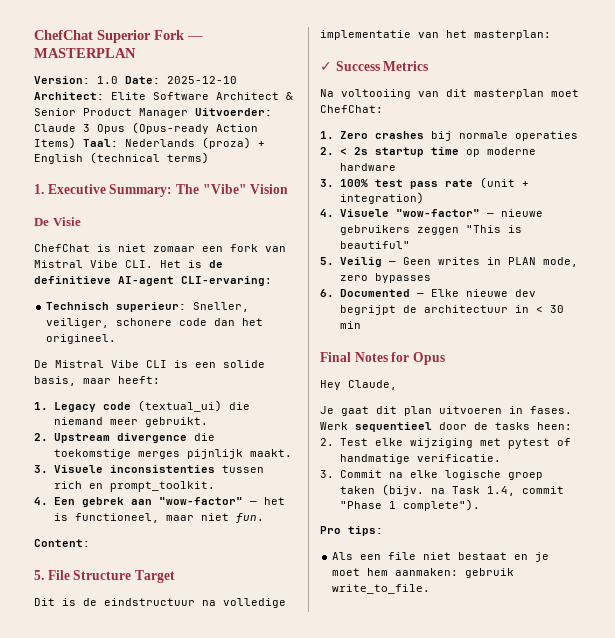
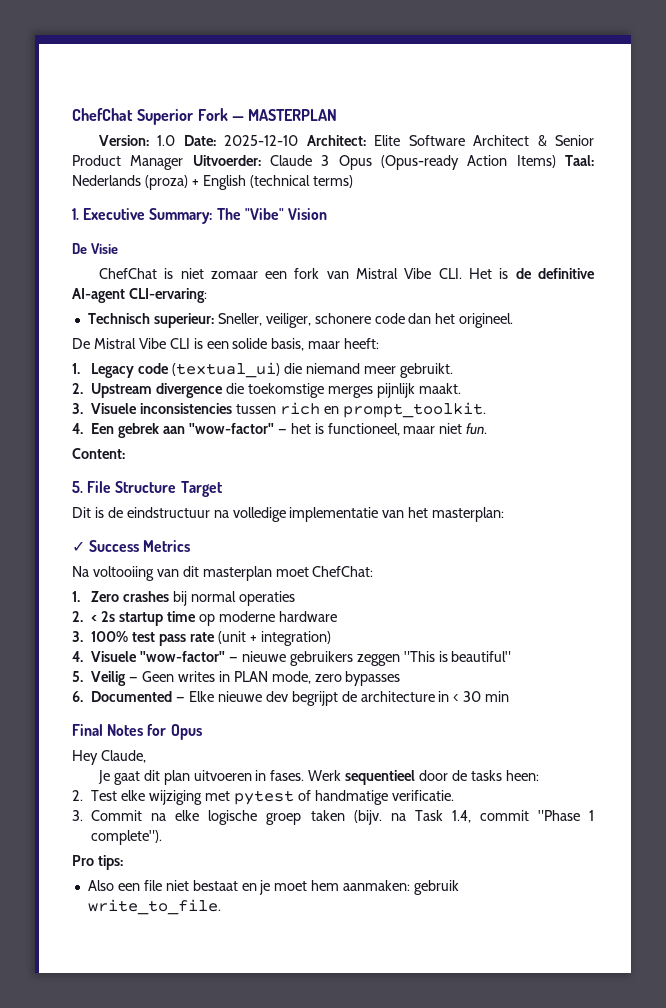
[34,276,111,284] definitieve -> [537,268,595,279] definitive
[109,465,215,473] inconsistenties -> [140,403,233,414] inconsistencies
[458,131,508,139] normale -> [190,591,236,602] normal
[423,305,508,313] architectuur -> [360,691,435,702] architecture
[332,552,354,560] Als -> [87,880,114,891] Also

